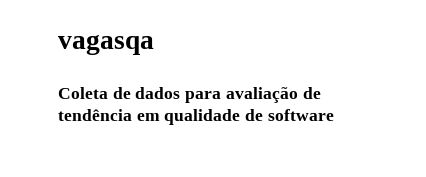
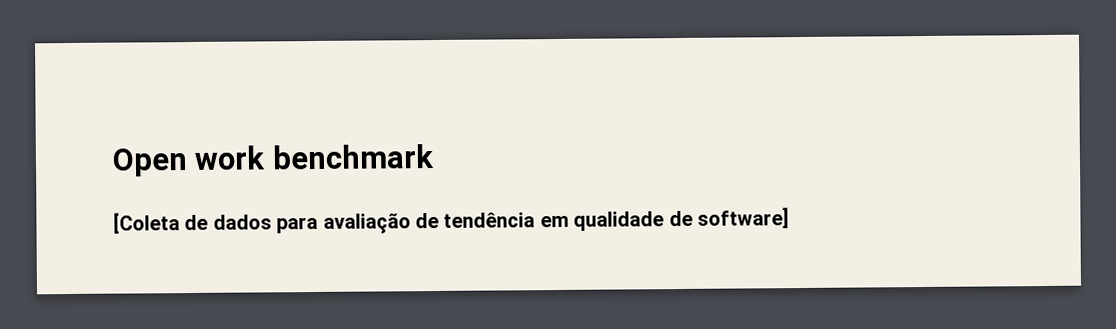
[58,34,154,55] [58,87,108,99] vagasqa // Coleta -> [112,144,435,177] [113,212,180,234] Open work benchmark // [Coleta
[267,109,334,121] software -> [696,207,789,229] software]

